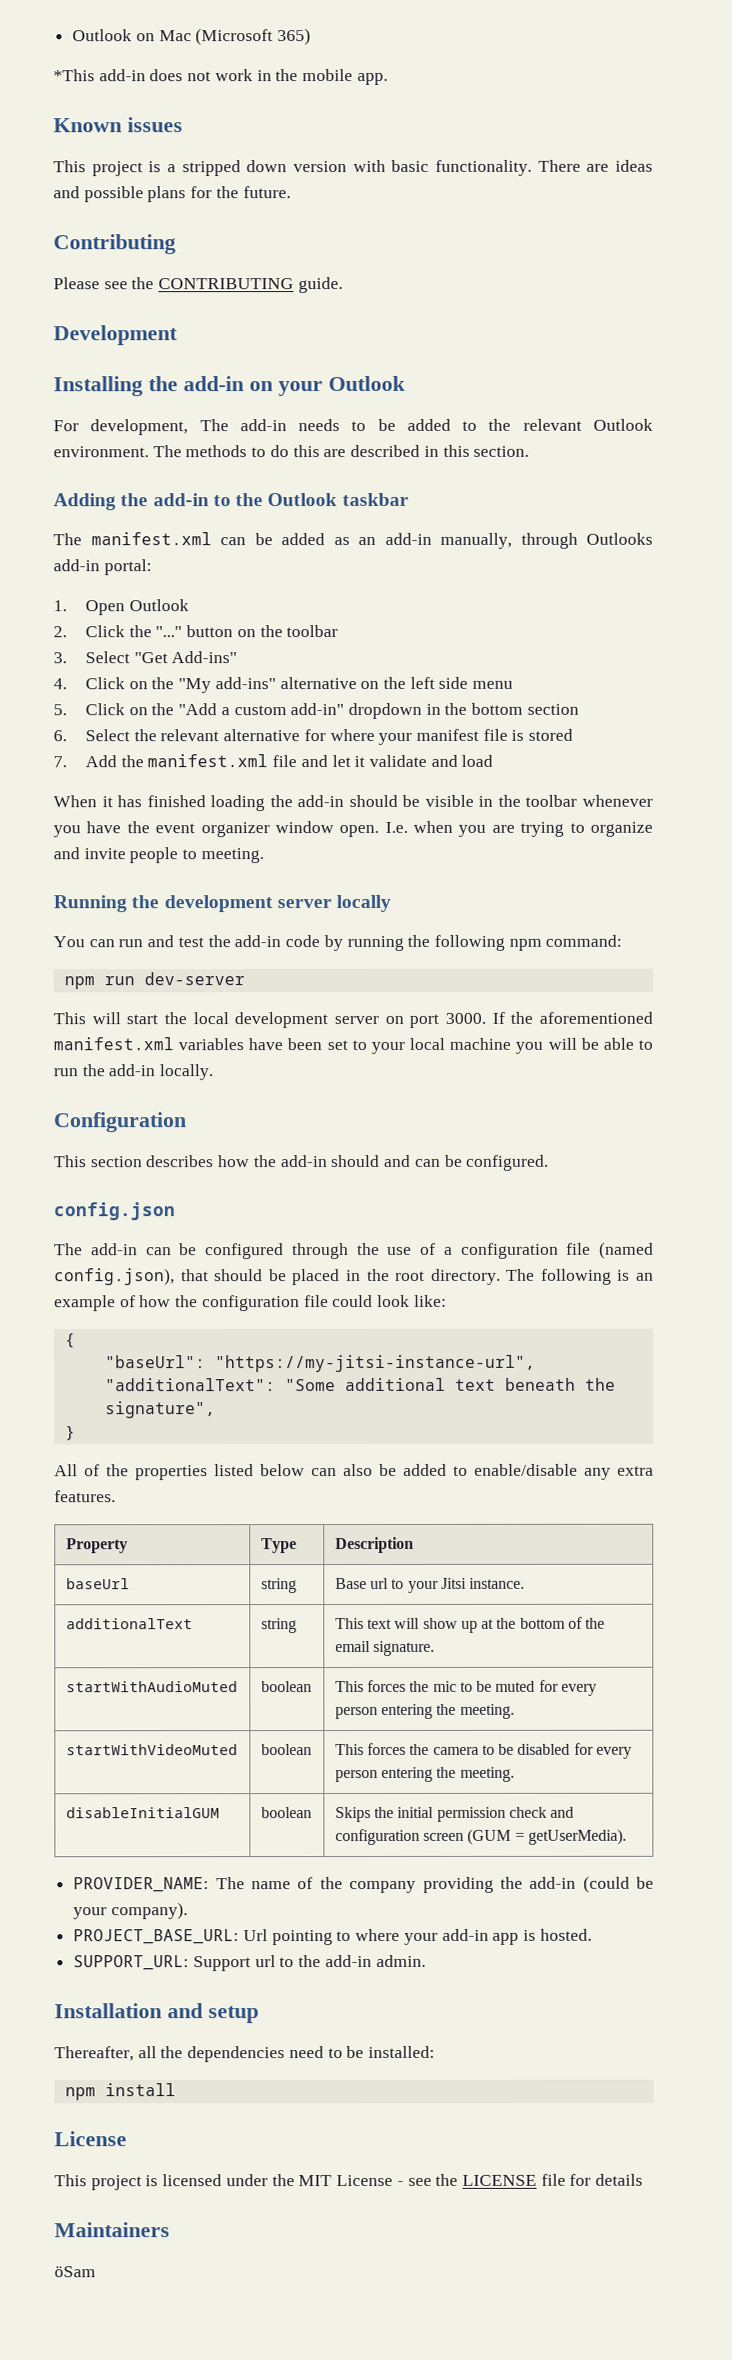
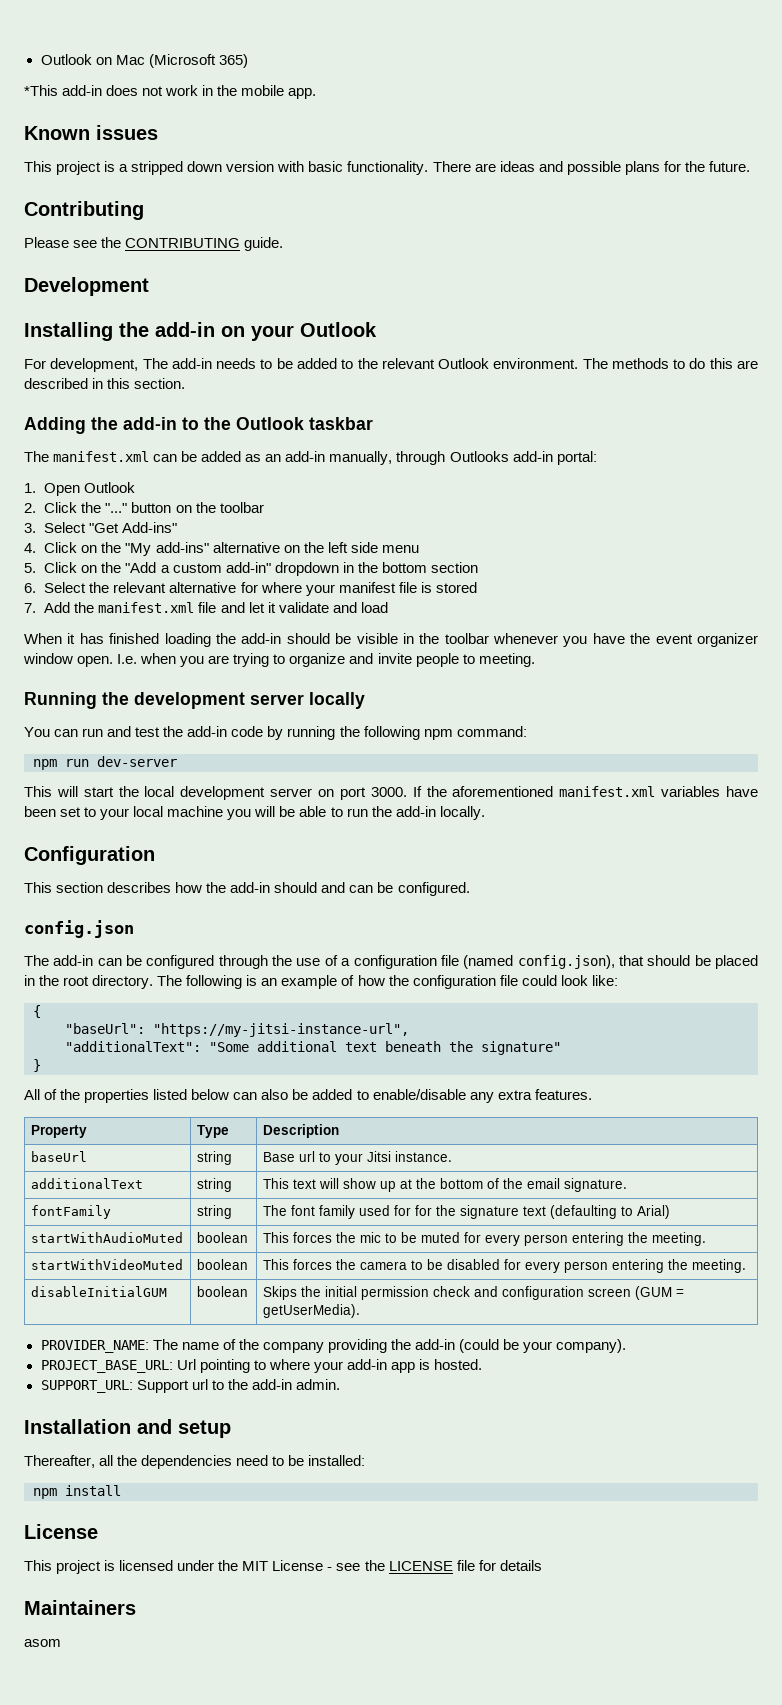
[104,1401,216,1419] signature", -> [481,1041,561,1055] signature"
(435, 1648) none -> [30,1205,111,1219] [196,1205,232,1219] [262,1205,670,1219] // fontFamily | string | The font family used for for the signature text (defaulting to Arial)
[54,2266,96,2278] öSam -> [24,1639,61,1647] asom

